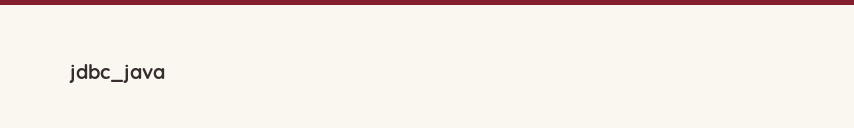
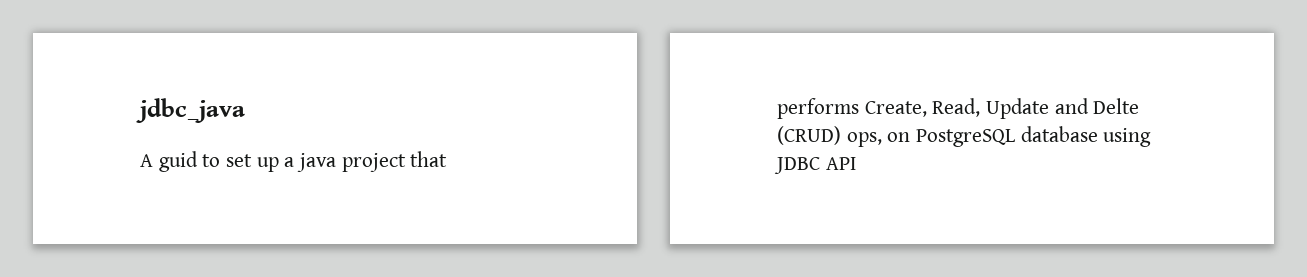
(165, 73) none -> [140,151,448,172] [777,98,1140,119] [777,126,1152,147] [774,157,856,174] // A guid to set up a java project that performs Create, Read, Update and Delte (CRUD) ops, on PostgreSQL database using JDBC API

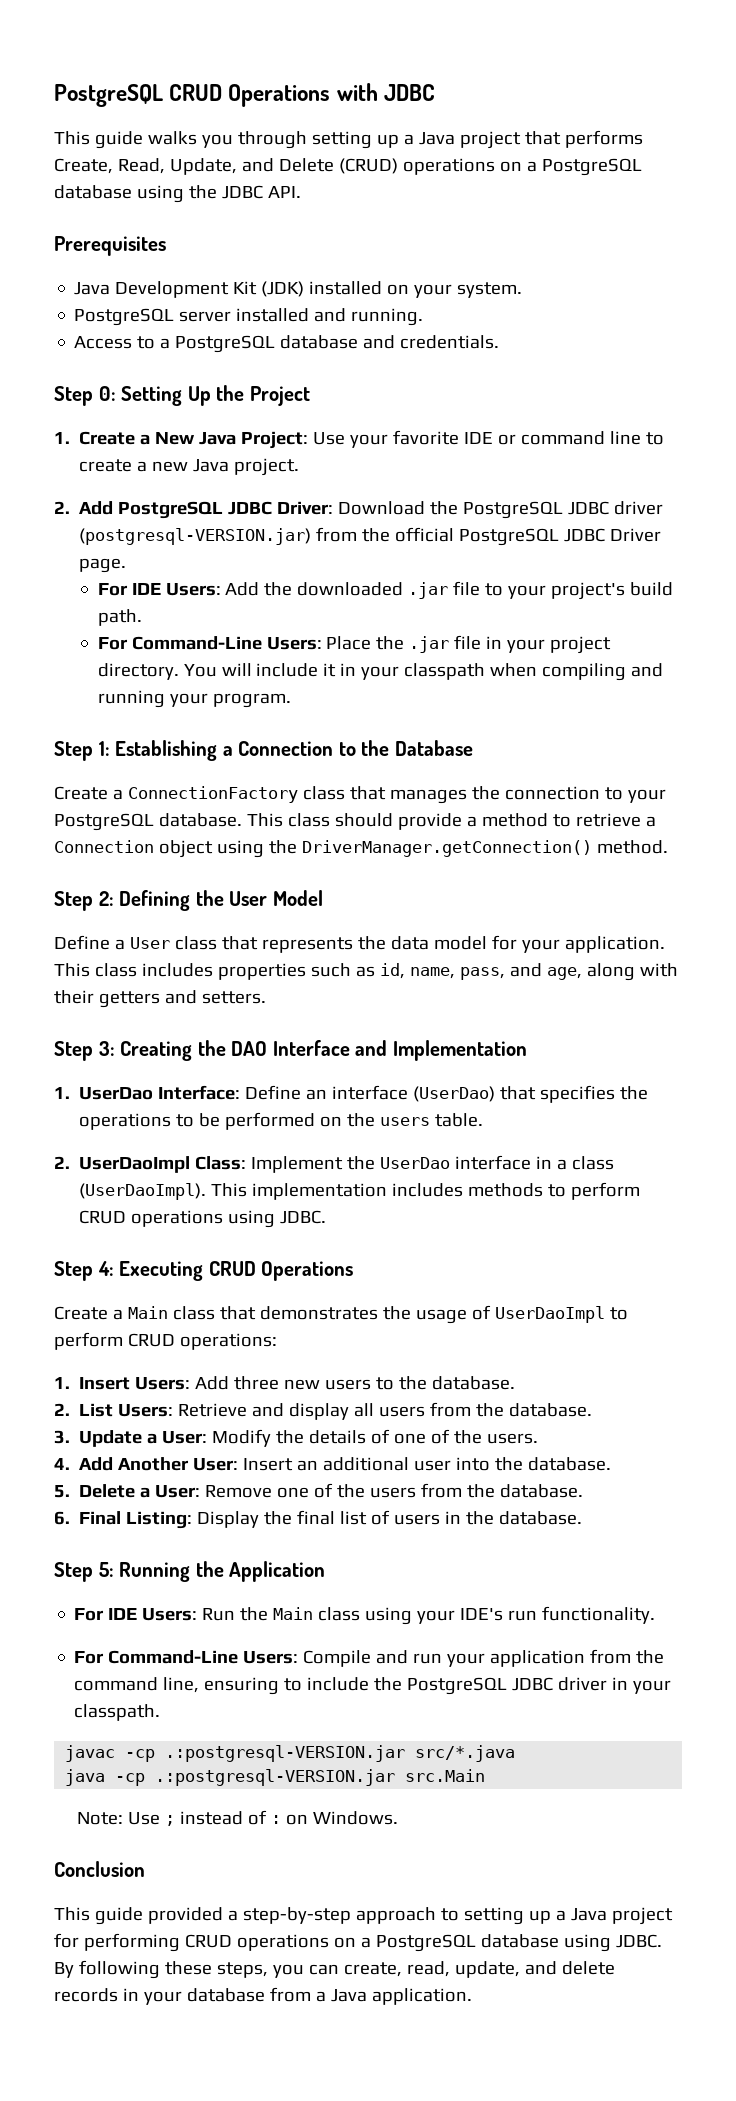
[136,98,245,123] [140,151,337,172] jdbc_java // A guid to set up a java -> [54,83,435,107] [54,131,455,149] PostgreSQL CRUD Operations with JDBC // This guide walks you through setting up a Java
[986,98,1140,119] [777,126,1152,147] [774,157,856,174] Update and Delte (CRUD) ops, on PostgreSQL database using JDBC API -> [169,158,642,176] [54,185,301,203] [54,236,166,256] [74,281,523,298] [74,308,424,326] [74,335,500,353] [54,385,310,406] [54,430,665,449] [79,458,300,476] [54,501,664,519] [79,527,662,546] [79,558,127,573] [97,581,674,600] [97,609,142,626] [97,635,612,654] [97,663,664,681] [97,690,291,708] [54,740,473,761] [54,786,666,804] [54,813,656,831] [54,840,668,858] [54,890,323,911] [54,935,665,953] [54,963,678,981] [54,990,266,1008] [54,1040,527,1061] [54,1085,649,1103] [79,1112,484,1130] [54,1155,615,1173] [79,1182,641,1200] [79,1210,327,1228] [54,1261,354,1281] [54,1305,628,1324] [54,1332,277,1350] [54,1376,516,1390] [54,1402,593,1420] [54,1429,539,1447] [54,1457,612,1471] [54,1483,584,1498] [54,1510,583,1529] [54,1561,326,1582] [74,1606,656,1625] [74,1649,665,1667] [74,1677,672,1695] [74,1704,161,1721] [65,1745,516,1762] [65,1769,486,1786] [77,1810,399,1826] [54,1861,145,1877] [54,1907,673,1925] [54,1933,662,1952] [54,1960,615,1979] [54,1987,472,2005] Update, and Delete (CRUD) operations on a PostgreSQL database using the JDBC API. // Prerequisites // Java Development Kit (JDK) installed on your system. // PostgreSQL server installed and running. // Access to a PostgreSQL database and credentials. // Step 0: Setting Up the Project // 1. Create a New Java Project: Use your favorite IDE or command line to create a new Java project. // 2. Add PostgreSQL JDBC Driver: Download the PostgreSQL JDBC driver (postgresql-VERSION.jar) from the official PostgreSQL JDBC Driver page. // For IDE Users: Add the downloaded .jar file to your project's build path. // For Command-Line Users: Place the .jar file in your project directory. You will include it in your classpath when compiling and running your program. // Step 1: Establishing a Connection to the Database // Create a ConnectionFactory class that manages the connection to your PostgreSQL database. This class should provide a method to retrieve a Connection object using the DriverManager.getConnection() method. // Step 2: Defining the User Model // Define a User class that represents the data model for your application. This class includes properties such as id, name, pass, and age, along with their getters and setters. // Step 3: Creating the DAO Interface and Implementation // 1. UserDao Interface: Define an interface (UserDao) that specifies the operations to be performed on the users table. // 2. UserDaoImpl Class: Implement the UserDao interface in a class (UserDaoImpl). This implementation includes methods to perform CRUD operations using JDBC. // Step 4: Executing CRUD Operations // Create a Main class that demonstrates the usage of UserDaoImpl to perform CRUD operations: // 1. Insert Users: Add three new users to the database. // 2. List Users: Retrieve and display all users from the database. // 3. Update a User: Modify the details of one of the users. // 4. Add Another User: Insert an additional user into the database. // 5. Delete a User: Remove one of the users from the database. // 6. Final Listing: Display the final list of users in the database. // Step 5: Running the Application // For IDE Users: Run the Main class using your IDE's run functionality. // For Command-Line Users: Compile and run your application from the command line, ensuring to include the PostgreSQL JDBC driver in your classpath. // javac -cp .:postgresql-VERSION.jar src/*.java // java -cp .:postgresql-VERSION.jar src.Main // Note: Use ; instead of : on Windows. // Conclusion // This guide provided a step-by-step approach to setting up a Java project for performing CRUD operations on a PostgreSQL database using JDBC. By following these steps, you can create, read, update, and delete records in your database from a Java application.

